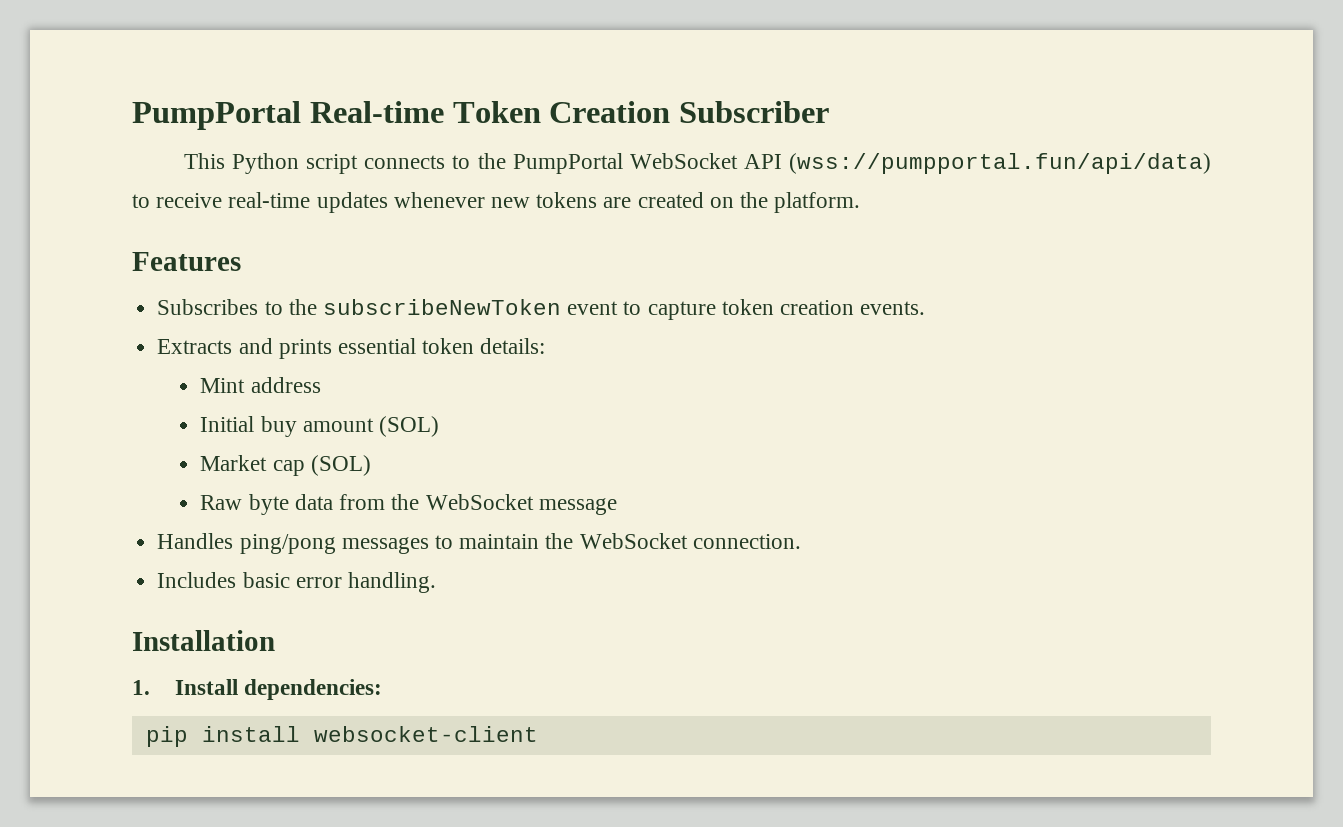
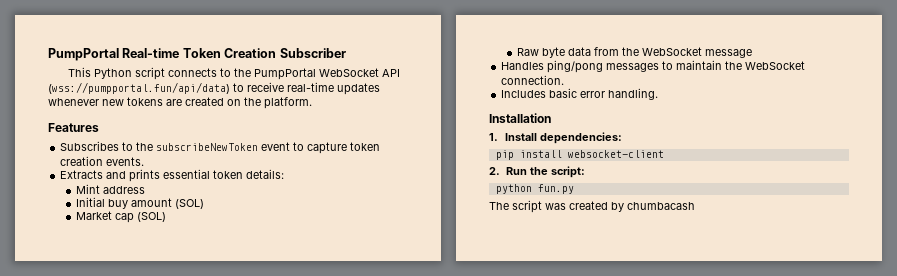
(538, 734) none -> [489,166,585,178] [495,184,574,194] [489,200,695,213] // 2. Run the script: // python fun.py // The script was created by chumbacash

